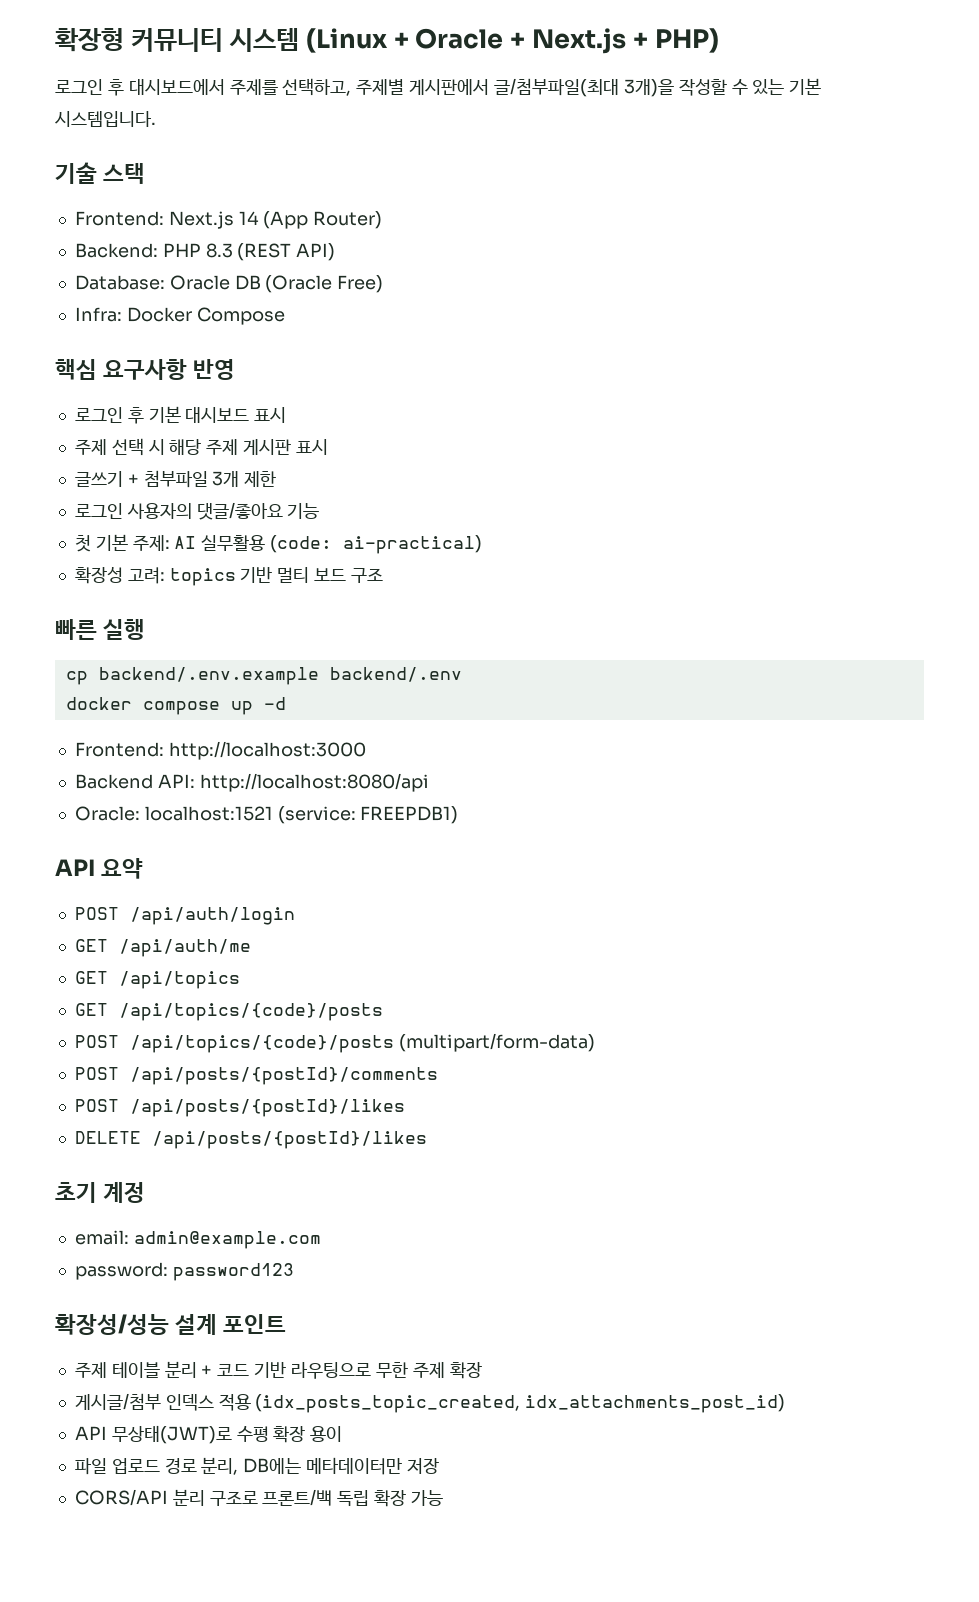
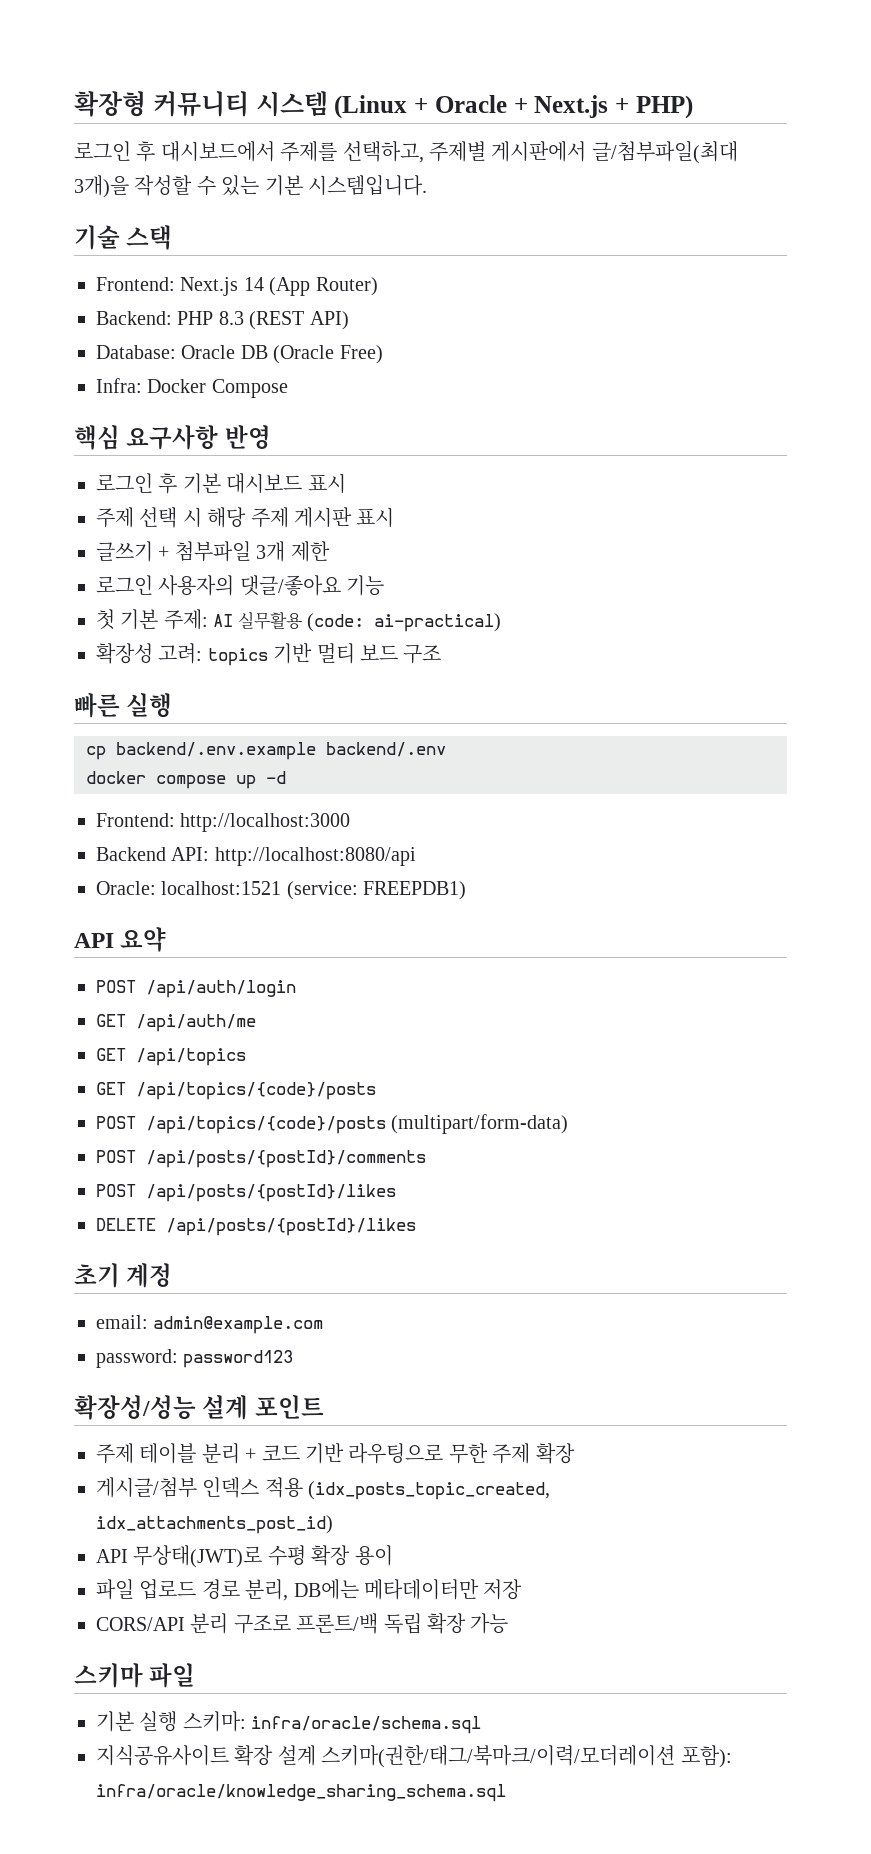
(443, 1498) none -> [74,1663,196,1688] [96,1711,482,1734] [96,1745,732,1768] [96,1784,506,1802] // 스키마 파일 // 기본 실행 스키마: infra/oracle/schema.sql // 지식공유사이트 확장 설계 스키마(권한/태그/북마크/이력/모더레이션 포함): infra/oracle/knowledge_sharing_schema.sql

